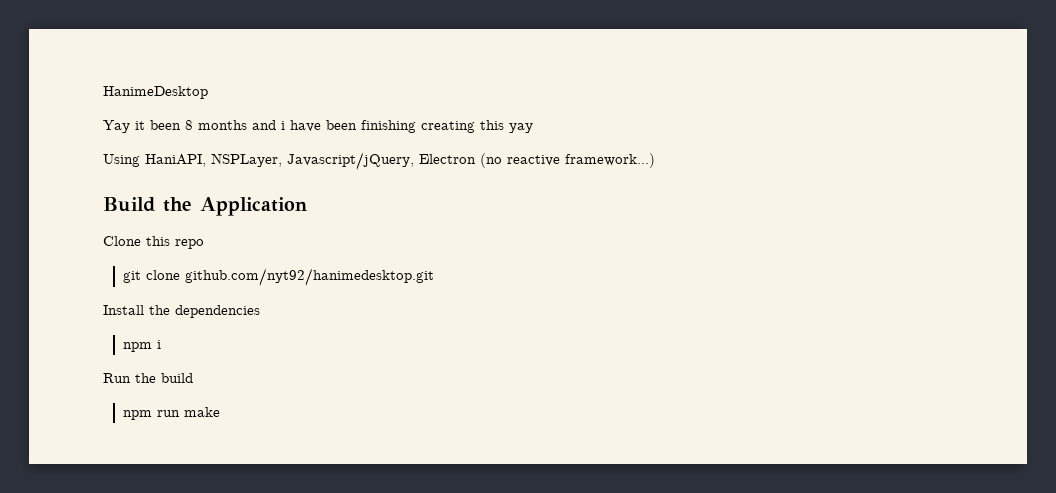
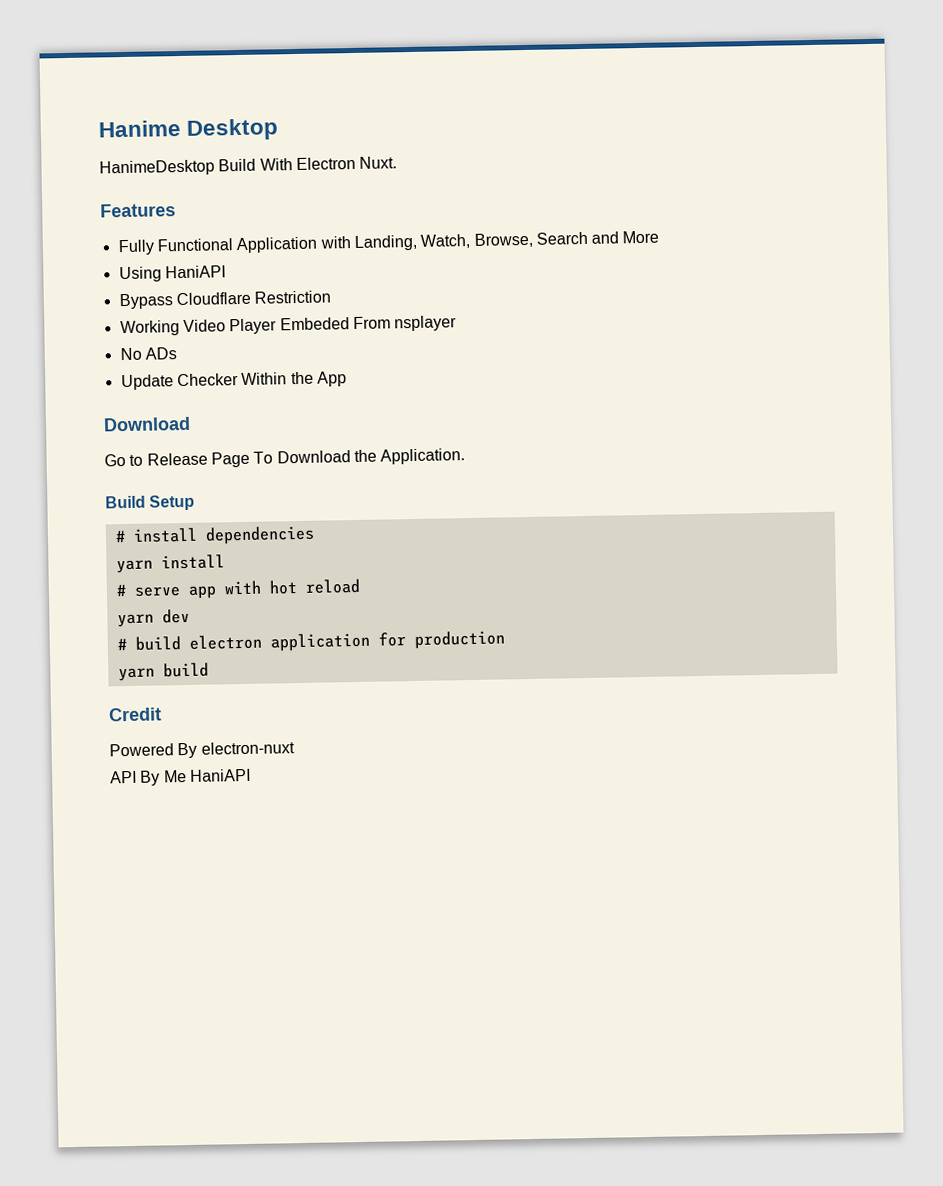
(103, 92) none -> [98,118,280,141] Hanime Desktop //
[103,120,533,133] [103,152,655,170] [103,197,307,216] [103,236,204,249] [123,268,435,286] [103,305,260,318] [123,340,162,352] [103,373,193,383] [123,407,221,420] // Yay it been 8 months and i have been finishing creating this yay // Using HaniAPI, NSPLayer, Javascript/jQuery, Electron (no reactive framework...) // Build the Application // Clone this repo // git clone github.com/nyt92/hanimedesktop.git // Install the dependencies // npm i // Run the build // npm run make -> [218,156,398,172] [100,203,176,218] [117,230,660,256] [118,265,226,283] [118,290,332,310] [119,315,458,337] [119,347,177,361] [120,371,347,391] [103,416,191,432] [104,448,466,468] [105,494,196,511] [114,525,315,545] [115,554,225,574] [115,578,360,599] [116,608,190,628] [116,630,505,652] [117,662,209,682] [108,707,162,722] [109,741,295,759] [110,768,251,786] Build With Electron Nuxt. // Features // Fully Functional Application with Landing, Watch, Browse, Search and More // Using HaniAPI // Bypass Cloudflare Restriction // Working Video Player Embeded From nsplayer // No ADs // Update Checker Within the App // Download // Go to Release Page To Download the Application. // Build Setup // # install dependencies // yarn install // # serve app with hot reload // yarn dev // # build electron application for production // yarn build // Credit // Powered By electron-nuxt // API By Me HaniAPI

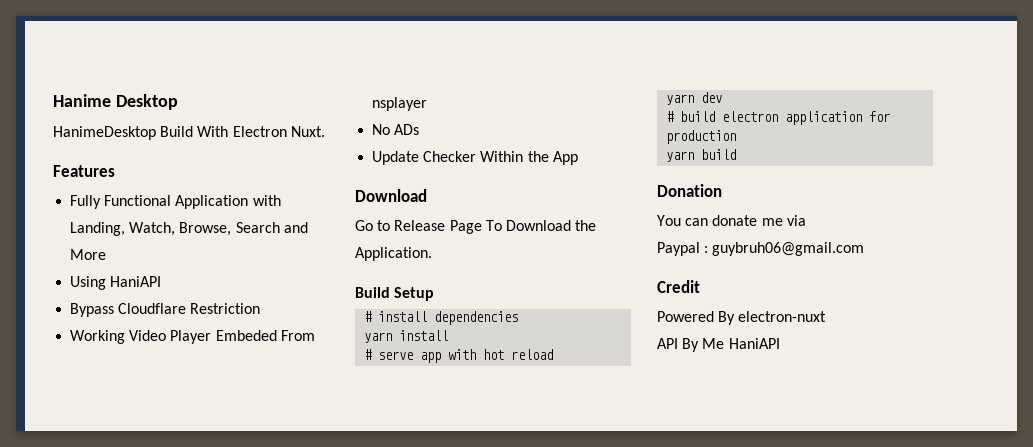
(209, 670) none -> [657,184,722,197] [657,215,806,226] [657,242,865,256] // Donation // You can donate me via // Paypal : guybruh06@gmail.com

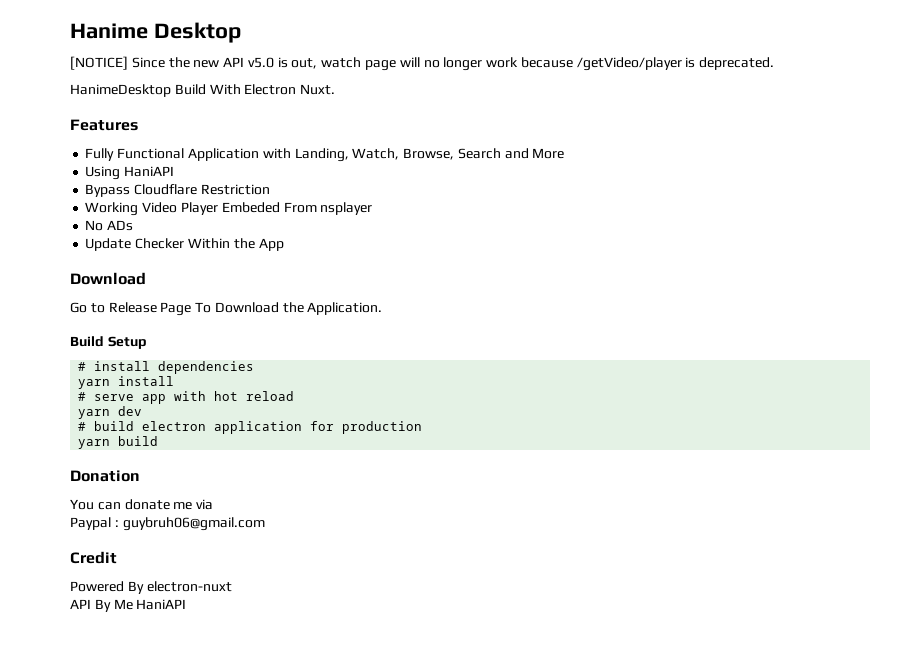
(178, 102) none -> [70,56,775,71] // [NOTICE] Since the new API v5.0 is out, watch page will no longer work because /getVideo/player is deprecated.

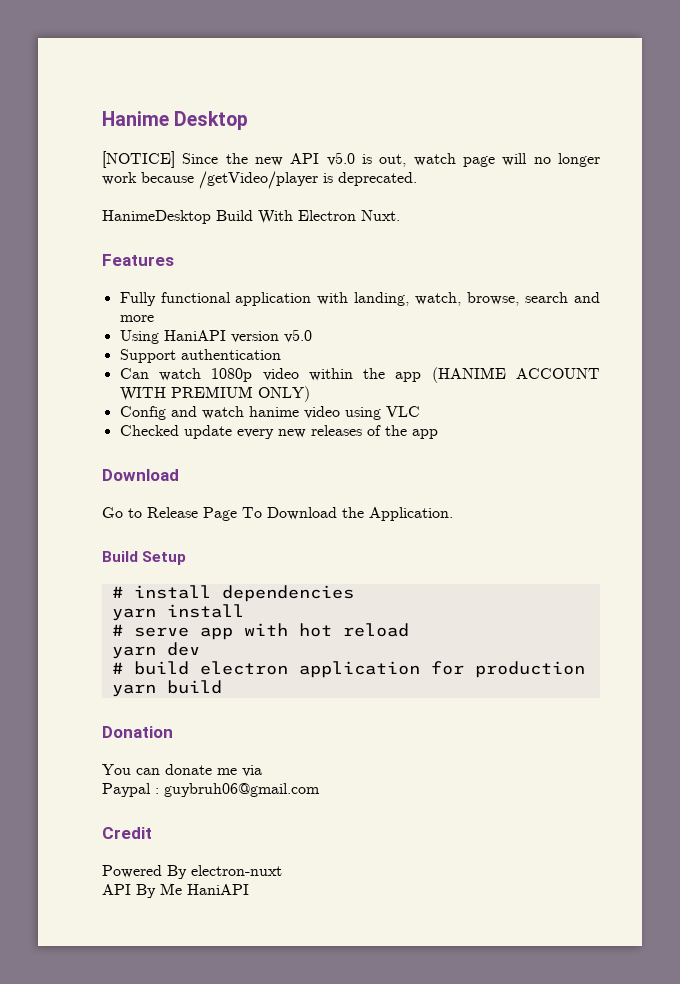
[117,148,565,162] [85,166,175,180] [85,184,270,197] [85,202,373,216] [85,220,134,231] [85,238,284,251] Functional Application with Landing, Watch, Browse, Search and More // Using HaniAPI // Bypass Cloudflare Restriction // Working Video Player Embeded From nsplayer // No ADs // Update Checker Within the App -> [160,292,600,306] [119,315,154,322] [119,329,312,344] [119,349,281,363] [119,367,600,383] [119,386,310,402] [119,406,420,420] [119,425,438,439] functional application with landing, watch, browse, search and more // Using HaniAPI version v5.0 // Support authentication // Can watch 1080p video within the app (HANIME ACCOUNT WITH PREMIUM ONLY) // Config and watch hanime video using VLC // Checked update every new releases of the app

